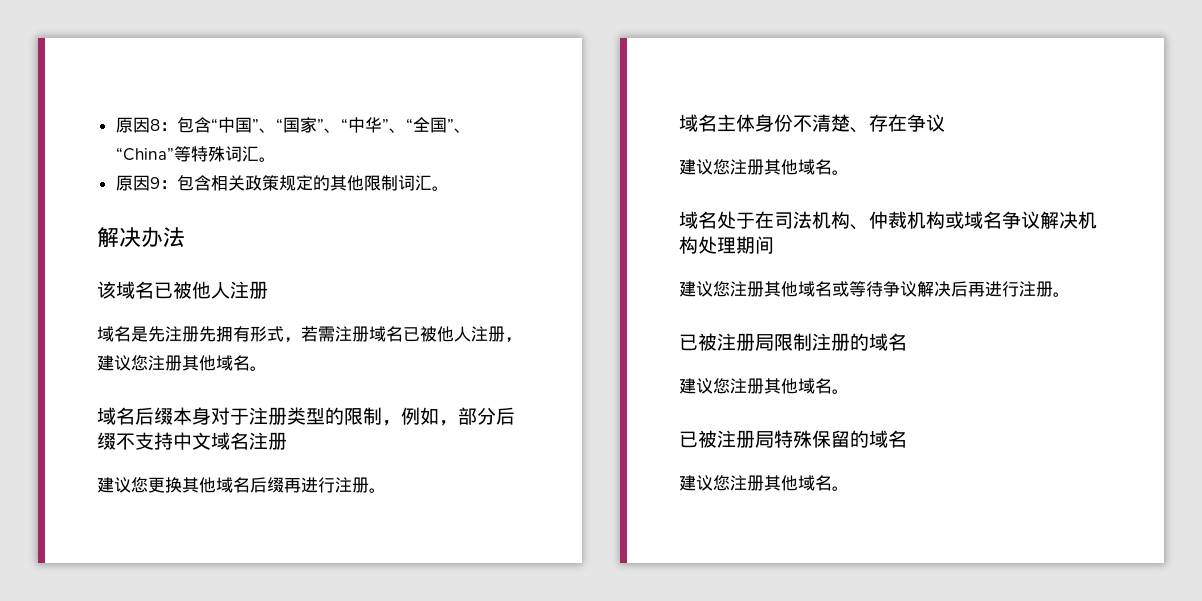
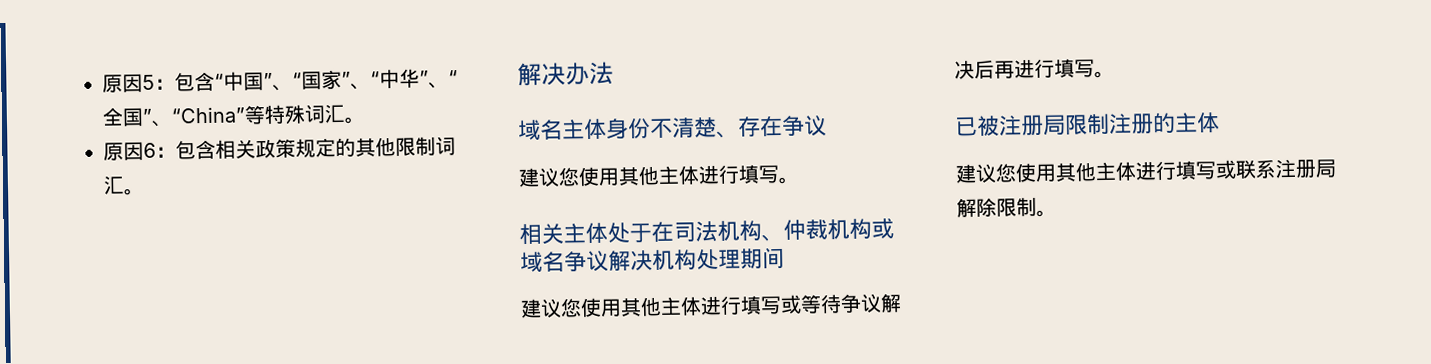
[115,117,160,133] 原因8 -> [102,73,155,93] 原因5
[149,177,160,189] 9 -> [143,142,156,158] 6
[97,281,268,299] [97,326,522,343] [97,355,267,371] [97,407,515,426] [97,432,287,450] [97,477,386,493] // 该域名已被他人注册 // 域名是先注册先拥有形式，若需注册域名已被他人注册，建议您注册其他域名。 // 域名后缀本身对于注册类型的限制，例如，部分后缀不支持中文域名注册 // 建议您更换其他域名后缀再进行注册。 -> (614, 73) none
[730,159,849,175] [679,211,717,229] 注册其他域名。 // 域名 -> [578,164,800,187] [519,222,608,245] 使用其他主体进行填写。 // 相关主体
[730,281,832,297] 注册其他域名 -> [580,295,782,318] 使用其他主体进行填写
[1019,281,1053,297] 注册 -> [1054,58,1095,78] 填写
[869,333,907,351] [679,378,849,394] [679,430,907,448] [679,475,832,491] 域名 // 建议您注册其他域名。 // 已被注册局特殊保留的域名 // 建议您注册其他域名 -> [1174,112,1220,134] [955,158,1337,184] [956,196,1037,218] 主体 // 建议您使用其他主体进行填写或联系注册局解除限制

